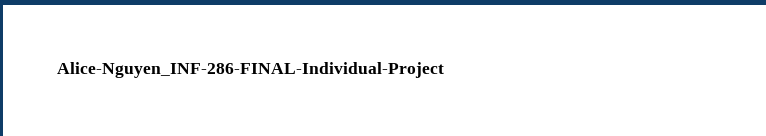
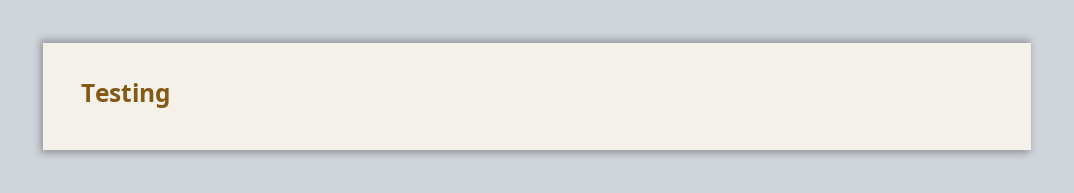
[57,62,444,78] Alice-Nguyen_INF-286-FINAL-Individual-Project -> [81,83,171,108] Testing

